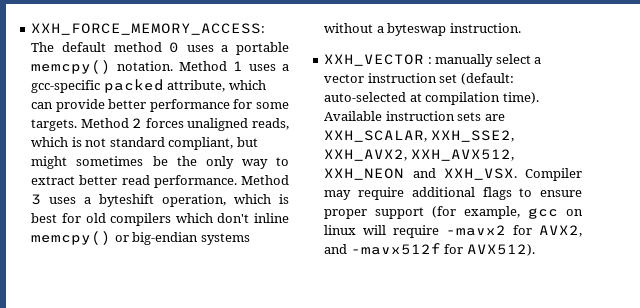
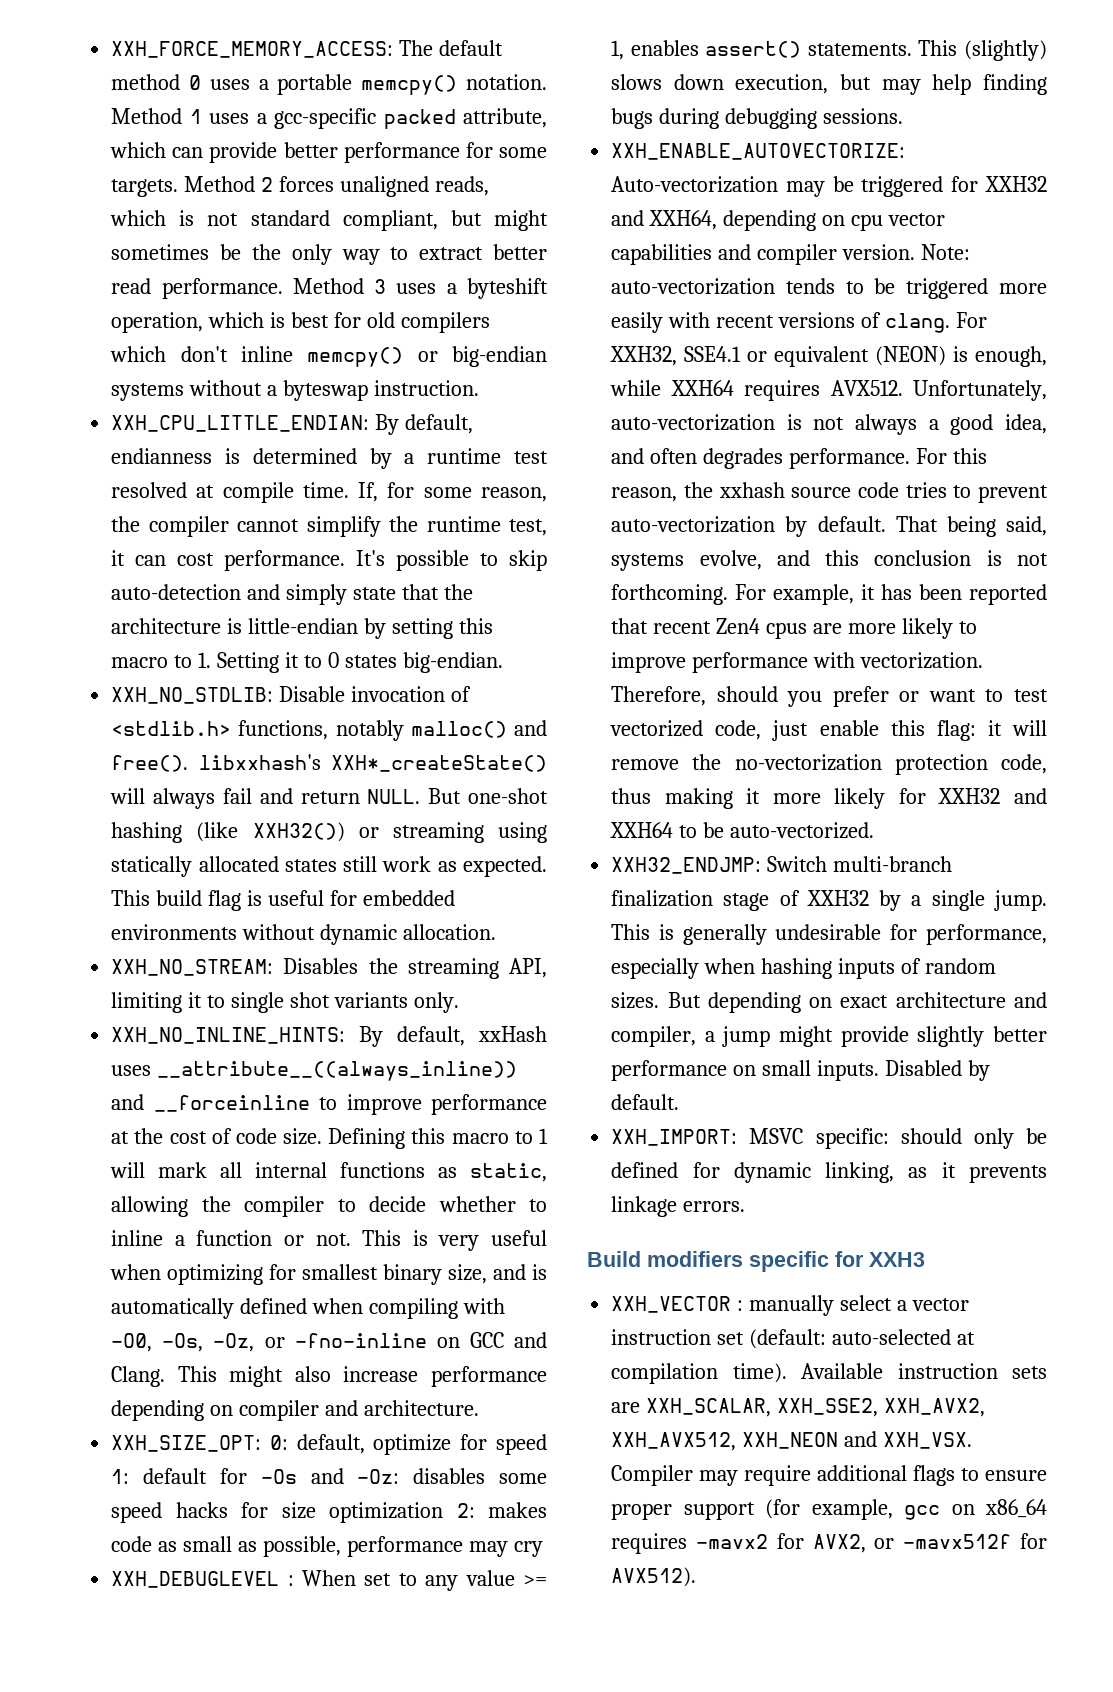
(521, 28) none -> [111,414,474,435] [111,448,548,469] [111,482,547,503] [111,516,548,537] [111,550,548,571] [111,584,473,605] [111,618,493,639] [111,652,503,673] [111,686,472,704] [111,720,547,741] [111,754,547,772] [110,788,548,809] [111,822,547,843] [111,856,547,877] [111,890,455,911] [111,924,497,945] [111,958,547,979] [111,992,459,1013] [111,1026,547,1047] [111,1061,518,1081] [111,1094,547,1115] [111,1128,548,1149] [110,1162,548,1182] [111,1196,548,1217] [111,1230,548,1251] [110,1264,548,1285] [111,1298,505,1319] [111,1332,547,1352] [111,1366,547,1387] [111,1400,479,1421] [111,1434,547,1455] [111,1468,547,1484] [111,1502,548,1523] [111,1536,543,1557] [111,1570,547,1591] [611,40,1047,61] [611,74,1047,95] [611,108,904,129] [611,143,906,160] [611,176,1047,197] [611,210,945,231] [611,244,970,265] [611,278,1047,299] [611,312,987,333] [610,346,1047,367] [610,380,1047,401] [611,414,1047,435] [611,448,987,469] [611,482,1048,503] [611,516,1047,537] [611,550,1048,571] [611,584,1047,605] [611,618,977,639] [611,652,984,673] [611,686,1048,707] [610,720,1047,741] [611,754,1047,775] [611,788,1047,809] [610,822,875,839] [611,856,953,874] [611,890,1047,911] [611,924,1047,945] [611,958,996,979] [611,992,1047,1013] [611,1026,1047,1047] [611,1060,990,1081] [611,1094,680,1110] [611,1128,1047,1149] [611,1162,1047,1183] [611,1196,746,1217] [587,1251,925,1272] // XXH_CPU_LITTLE_ENDIAN: By default, endianness is determined by a runtime test resolved at compile time. If, for some reason, the compiler cannot simplify the runtime test, it can cost performance. It's possible to skip auto-detection and simply state that the architecture is little-endian by setting this macro to 1. Setting it to 0 states big-endian. // XXH_NO_STDLIB: Disable invocation of <stdlib.h> functions, notably malloc() and free(). libxxhash's XXH*_createState() will always fail and return NULL. But one-shot hashing (like XXH32()) or streaming using statically allocated states still work as expected. This build flag is useful for embedded environments without dynamic allocation. // XXH_NO_STREAM: Disables the streaming API, limiting it to single shot variants only. // XXH_NO_INLINE_HINTS: By default, xxHash uses __attribute__((always_inline)) and __forceinline to improve performance at the cost of code size. Defining this macro to 1 will mark all internal functions as static, allowing the compiler to decide whether to inline a function or not. This is very useful when optimizing for smallest binary size, and is automatically defined when compiling with -O0, -Os, -Oz, or -fno-inline on GCC and Clang. This might also increase performance depending on compiler and architecture. // XXH_SIZE_OPT: 0: default, optimize for speed 1: default for -Os and -Oz: disables some speed hacks for size optimization 2: makes code as small as possible, performance may cry // XXH_DEBUGLEVEL : When set to any value >= 1, enables assert() statements. This (slightly) slows down execution, but may help finding bugs during debugging sessions. // XXH_ENABLE_AUTOVECTORIZE: Auto-vectorization may be triggered for XXH32 and XXH64, depending on cpu vector capabilities and compiler version. Note: auto-vectorization tends to be triggered more easily with recent versions of clang. For XXH32, SSE4.1 or equivalent (NEON) is enough, while XXH64 requires AVX512. Unfortunately, auto-vectorization is not always a good idea, and often degrades performance. For this reason, the xxhash source code tries to prevent auto-vectorization by default. That being said, systems evolve, and this conclusion is not forthcoming. For example, it has been reported that recent Zen4 cpus are more likely to improve performance with vectorization. Therefore, should you prefer or want to test vectorized code, just enable this flag: it will remove the no-vectorization protection code, thus making it more likely for XXH32 and XXH64 to be auto-vectorized. // XXH32_ENDJMP: Switch multi-branch finalization stage of XXH32 by a single jump. This is generally undesirable for performance, especially when hashing inputs of random sizes. But depending on exact architecture and compiler, a jump might provide slightly better performance on small inputs. Disabled by default. // XXH_IMPORT: MSVC specific: should only be defined for dynamic linking, as it prevents linkage errors. // Build modifiers specific for XXH3
[324,225,440,238] linux will require -> [985,1499,1047,1518] [611,1533,688,1554] x86_64 requires
[324,244,348,254] and -> [874,1538,895,1549] or

